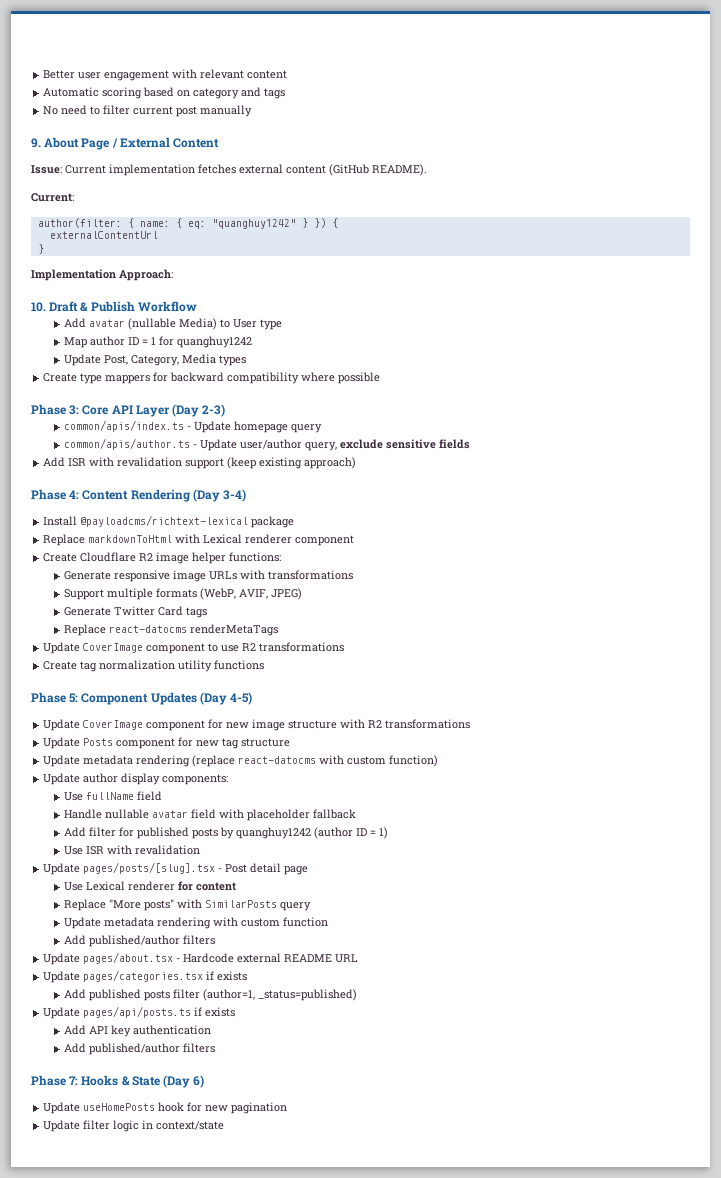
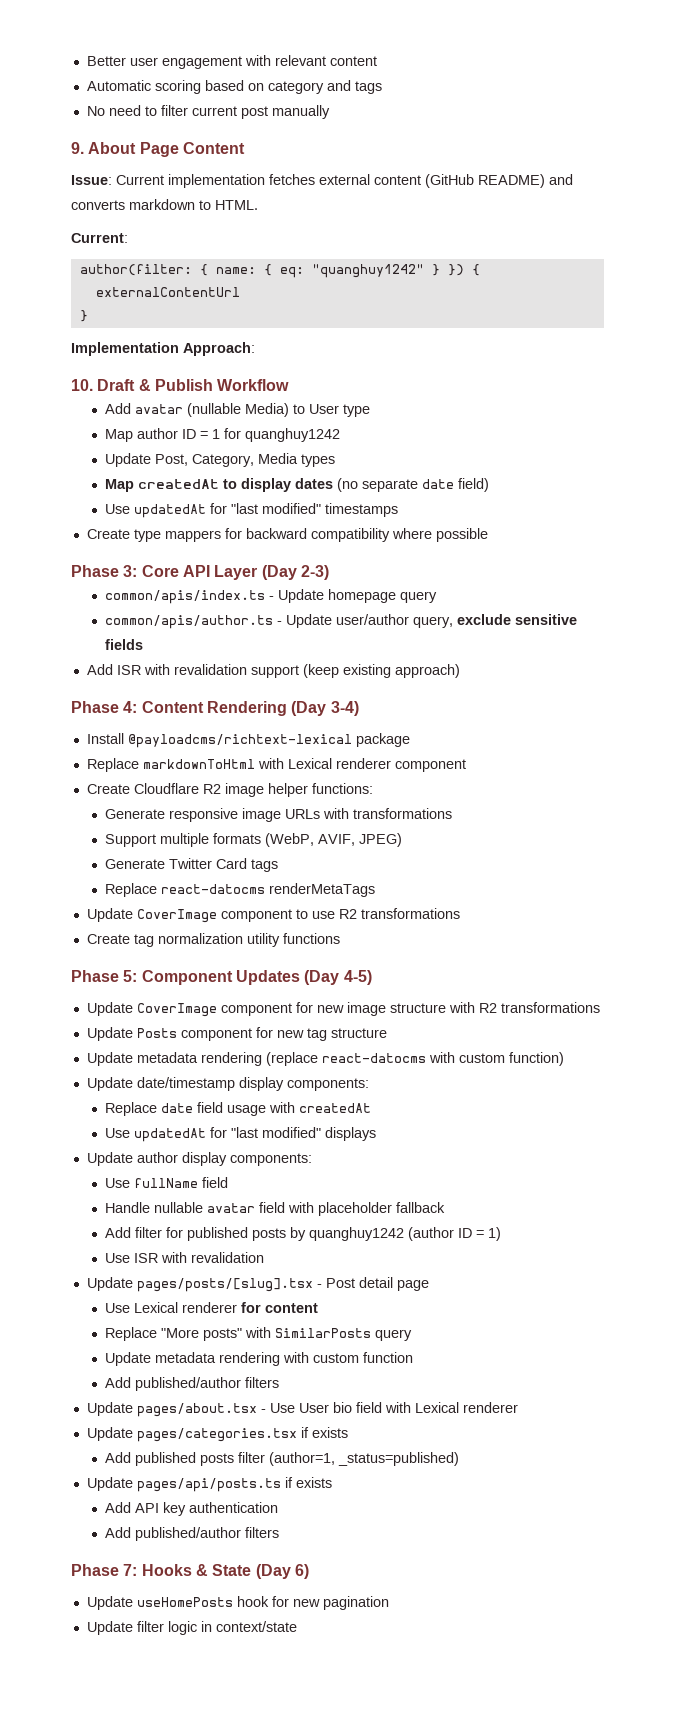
[111,137,170,148] / External -> (179, 149) none
[372,164,427,176] README). -> [478,174,573,188] [71,199,258,210] README) and converts markdown to HTML.
(246, 360) none -> [104,478,489,492] [104,503,398,518] // Map createdAt to display dates (no separate date field) // Use updatedAt for "last modified" timestamps
(439, 761) none -> [86,1077,369,1091] [104,1102,371,1116] [104,1127,376,1142] // Update date/timestamp display components: // Replace date field usage with createdAt // Use updatedAt for "last modified" displays
[183,953,359,963] Hardcode external README URL -> [269,1402,518,1413] Use User bio field with Lexical renderer

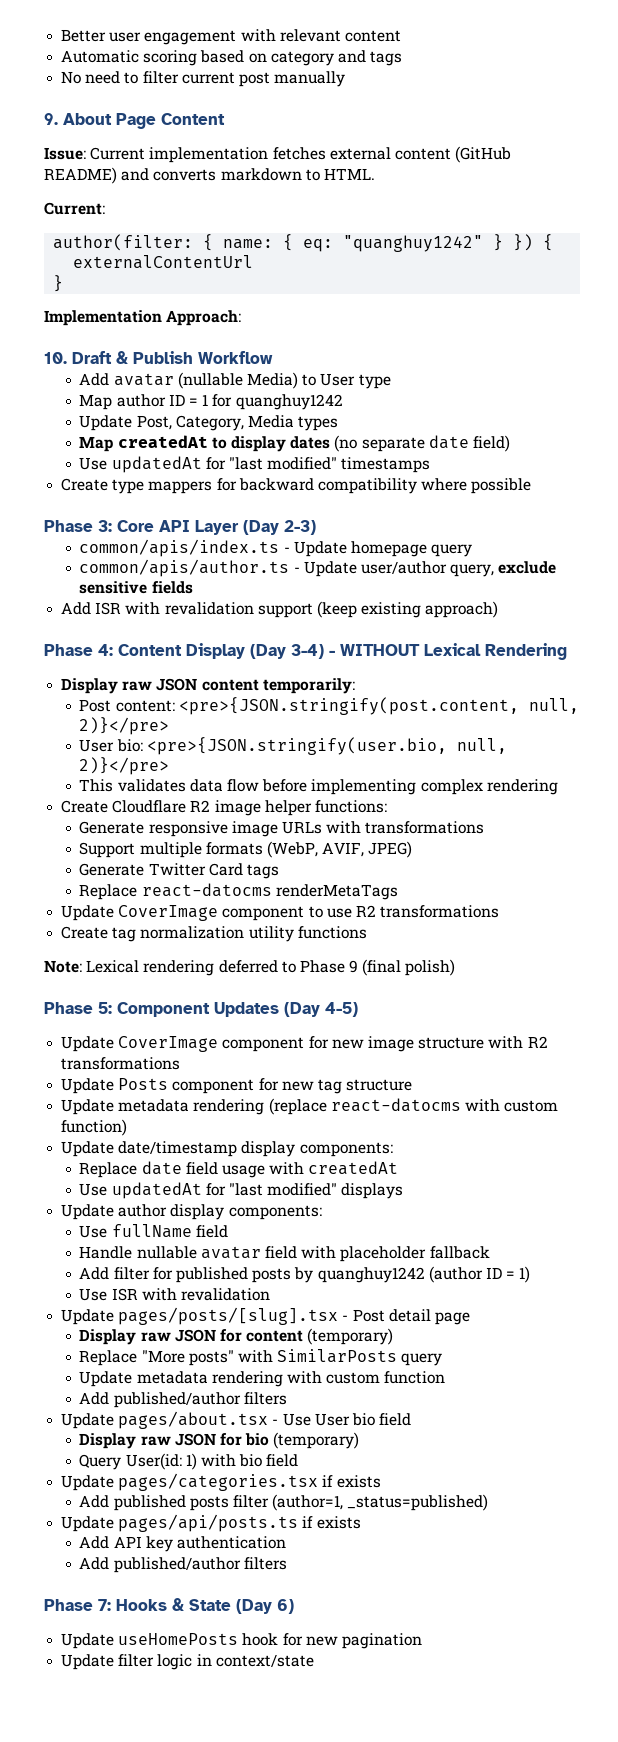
[206,701,287,716] Rendering -> [186,643,245,659] Display
[86,733,410,748] [86,758,466,772] // Install @payloadcms/richtext-lexical package // Replace markdownToHtml with Lexical renderer component -> [329,643,567,660] [61,678,355,694] [79,697,579,715] [79,717,170,735] [79,737,507,755] [79,757,170,775] [79,779,558,795] - WITHOUT Lexical Rendering // Display raw JSON content temporarily: // Post content: <pre>{JSON.stringify(post.content, null, 2)}</pre> // User bio: <pre>{JSON.stringify(user.bio, null, 2)}</pre> // This validates data flow before implementing complex rendering
(340, 938) none -> [44,959,456,976] // Note: Lexical rendering deferred to Phase 9 (final polish)
[104,1302,237,1313] Use Lexical renderer -> [79,1329,216,1345] Display raw JSON
(318, 1308) none -> [307,1328,394,1345] (temporary)
[384,1402,518,1413] with Lexical renderer -> [79,1432,360,1449] [79,1453,299,1470] // Display raw JSON for bio (temporary) // Query User(id: 1) with bio field

